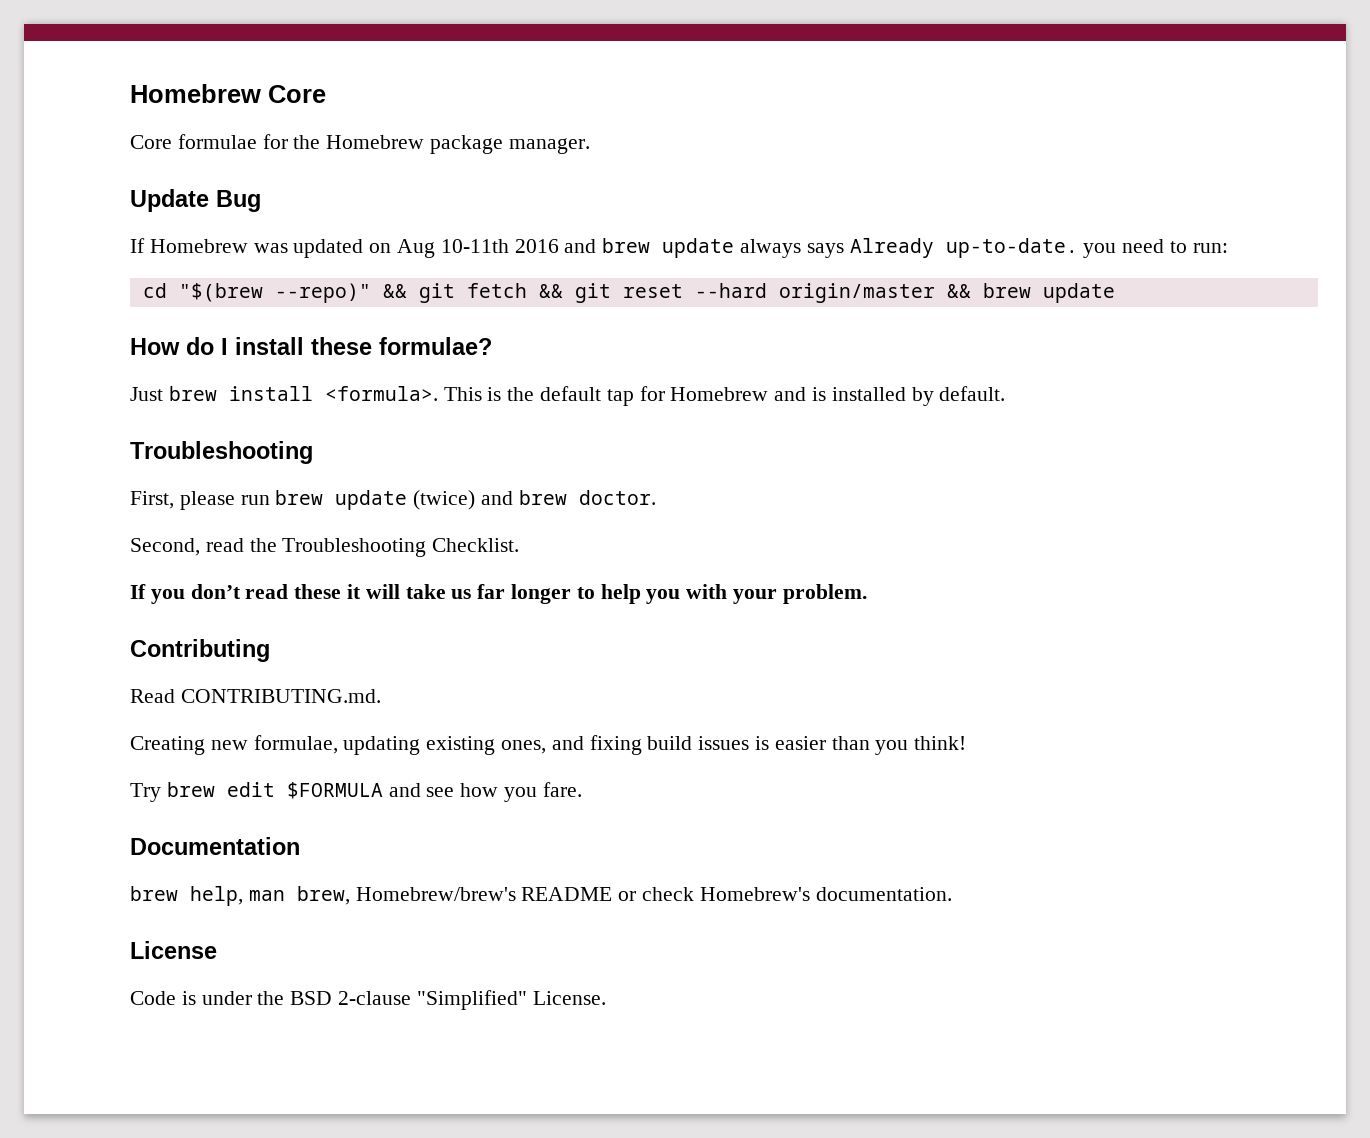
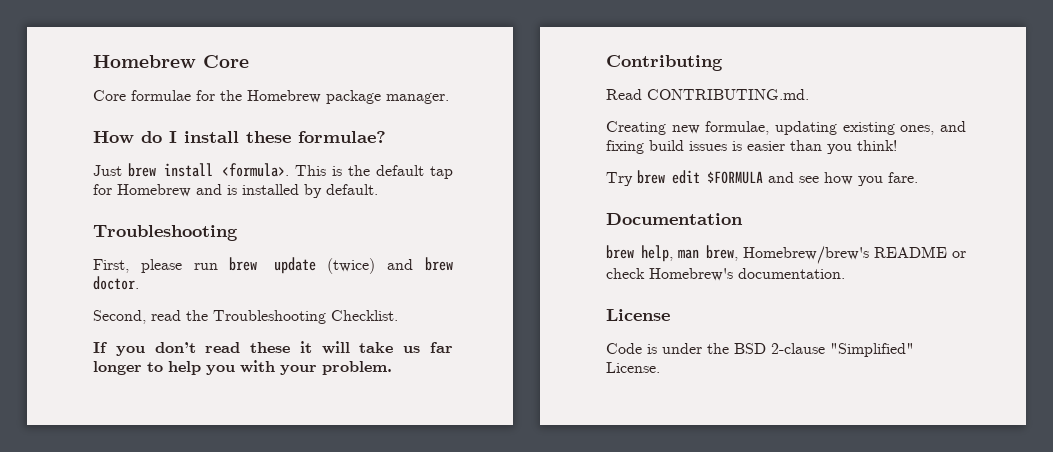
[130,189,261,212] [130,238,1228,258] [142,283,1115,303] // Update Bug // If Homebrew was updated on Aug 10-11th 2016 and brew update always says Already up-to-date. you need to run: // cd "$(brew --repo)" && git fetch && git reset --hard origin/master && brew update -> (449, 98) none

